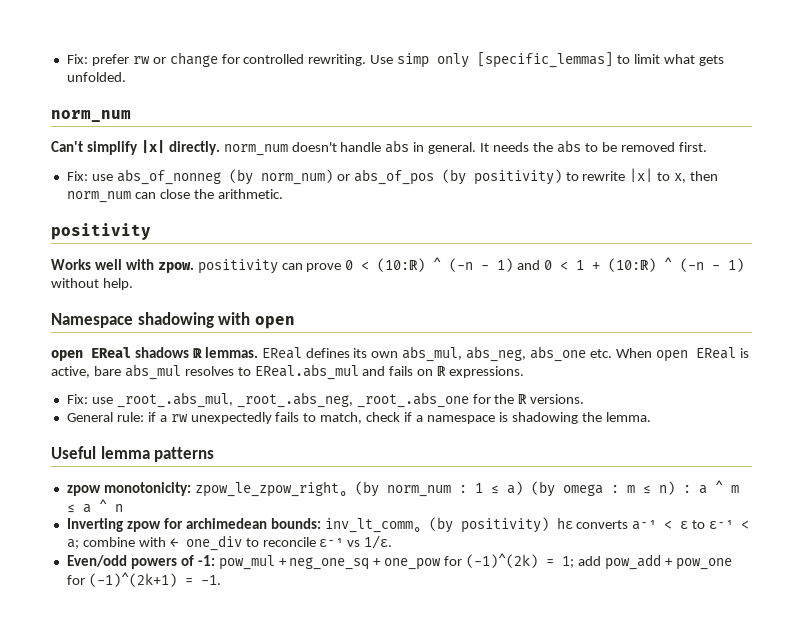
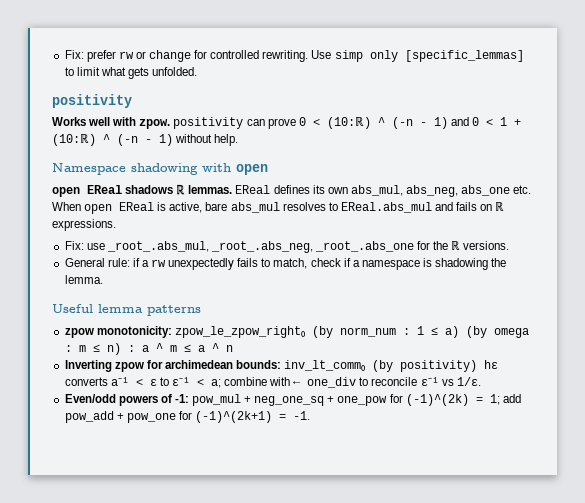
[51,110,131,122] [51,140,707,156] [66,168,719,185] [66,189,283,203] // norm_num // Can't simplify |x| directly. norm_num doesn't handle abs in general. It needs the abs to be removed first. // Fix: use abs_of_nonneg (by norm_num) or abs_of_pos (by positivity) to rewrite |x| to x, then norm_num can close the arithmetic. -> (198, 71) none

